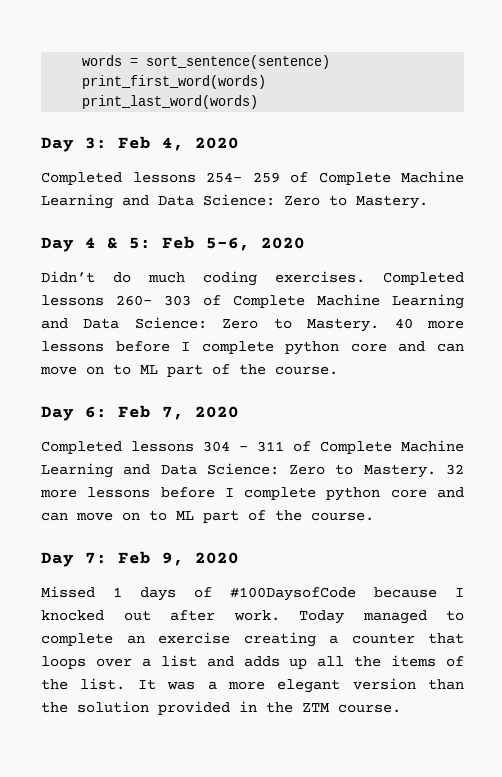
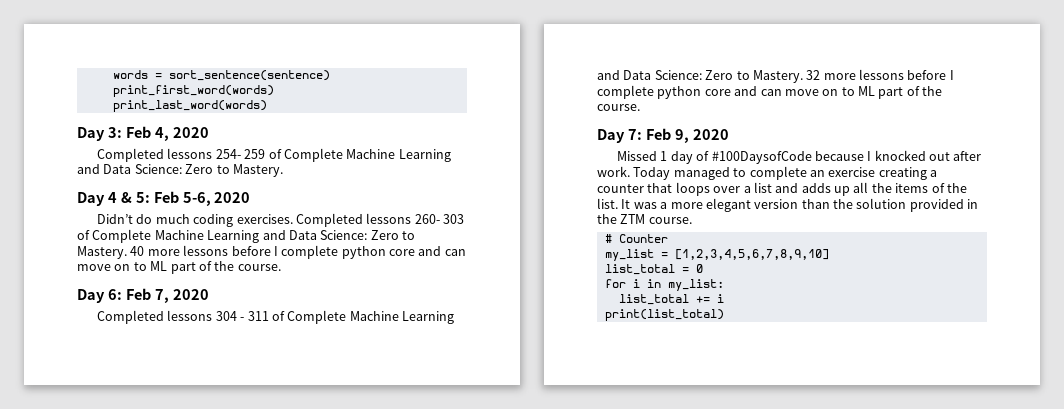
[140,587,176,601] days -> [670,151,693,164] day
(401, 708) none -> [604,234,668,243] [604,249,829,261] [604,264,703,275] [604,279,724,291] [618,294,724,305] [604,309,724,321] // # Counter // my_list = [1,2,3,4,5,6,7,8,9,10] // list_total = 0 // for i in my_list: // list_total += i // print(list_total)

